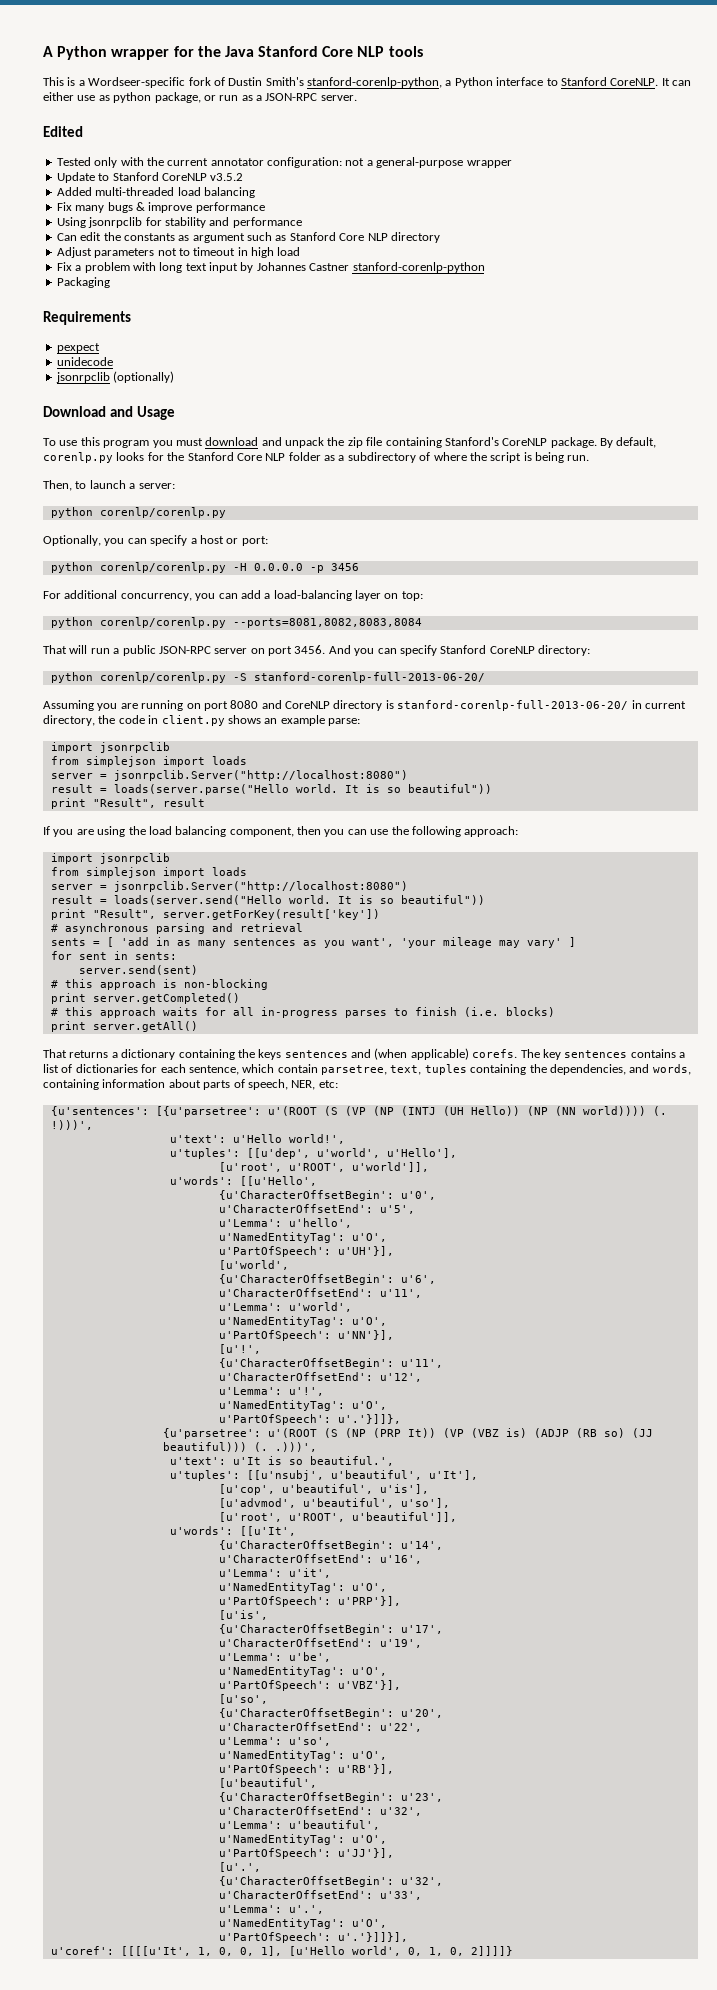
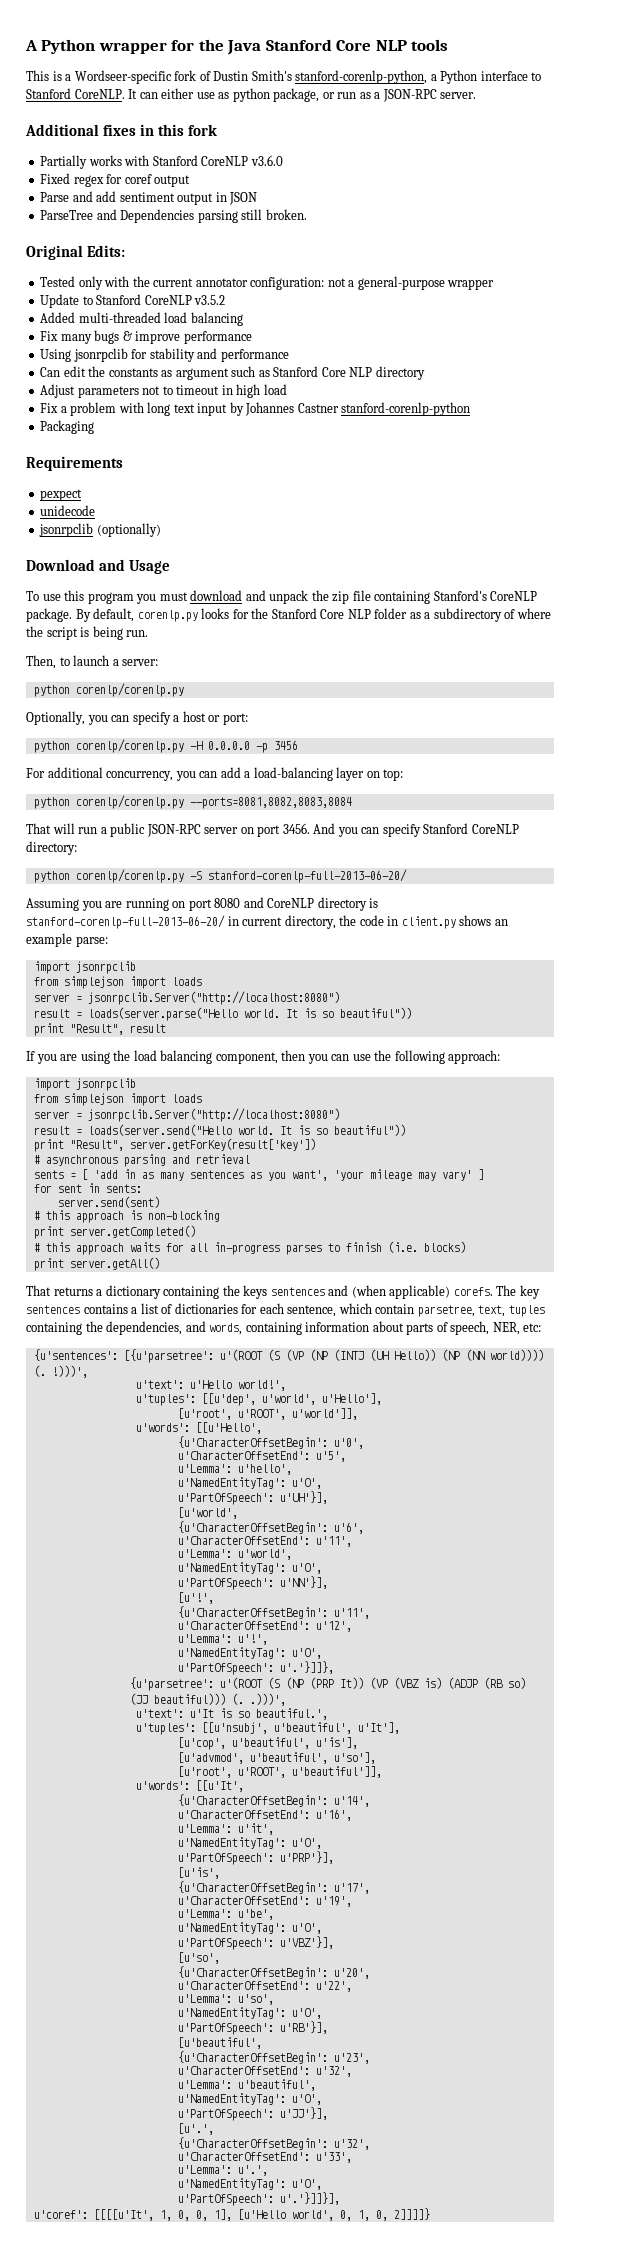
[43,126,83,137] Edited -> [25,124,218,136] [40,155,283,169] [40,173,191,187] [40,191,258,205] [40,209,307,223] [26,245,126,260] Additional fixes in this fork // Partially works with Stanford CoreNLP v3.6.0 // Fixed regex for coref output // Parse and add sentiment output in JSON // ParseTree and Dependencies parsing still broken. // Original Edits:

